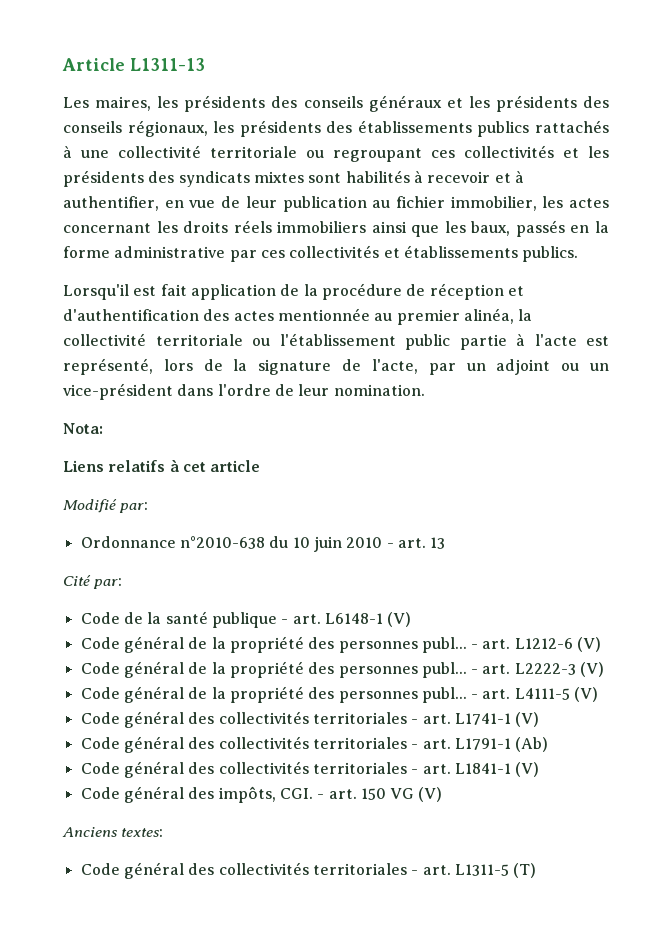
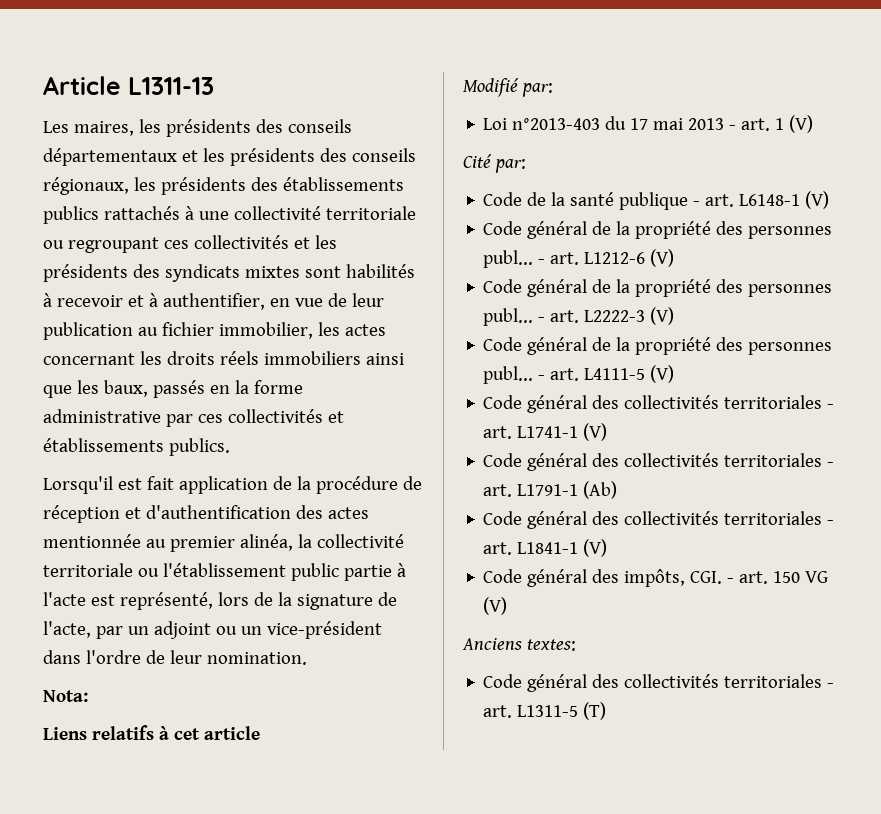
[368,95,442,112] généraux -> [43,148,177,166] départementaux
[80,536,446,552] Ordonnance n°2010-638 du 10 juin 2010 - art. 13 -> [483,115,814,133] Loi n°2013-403 du 17 mai 2013 - art. 1 (V)

